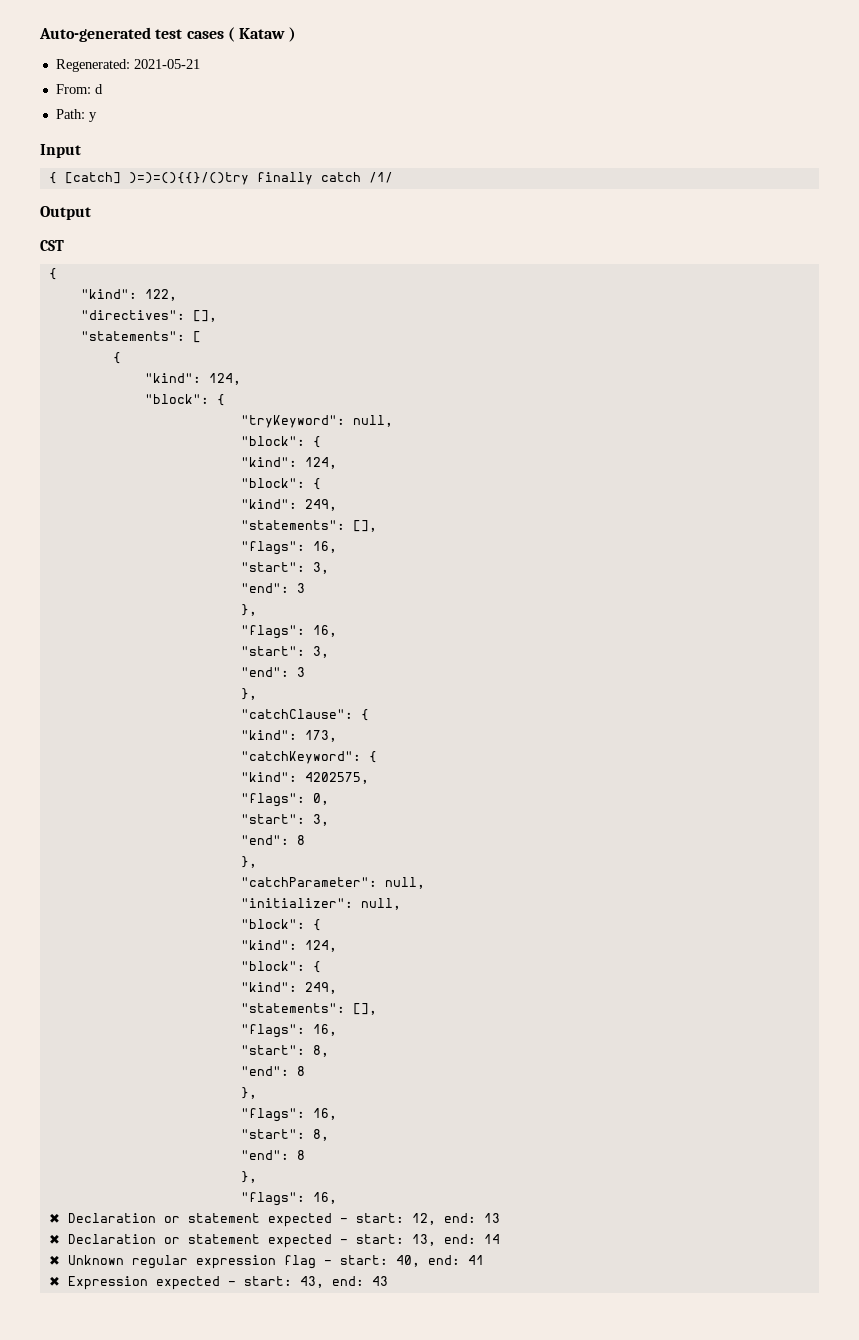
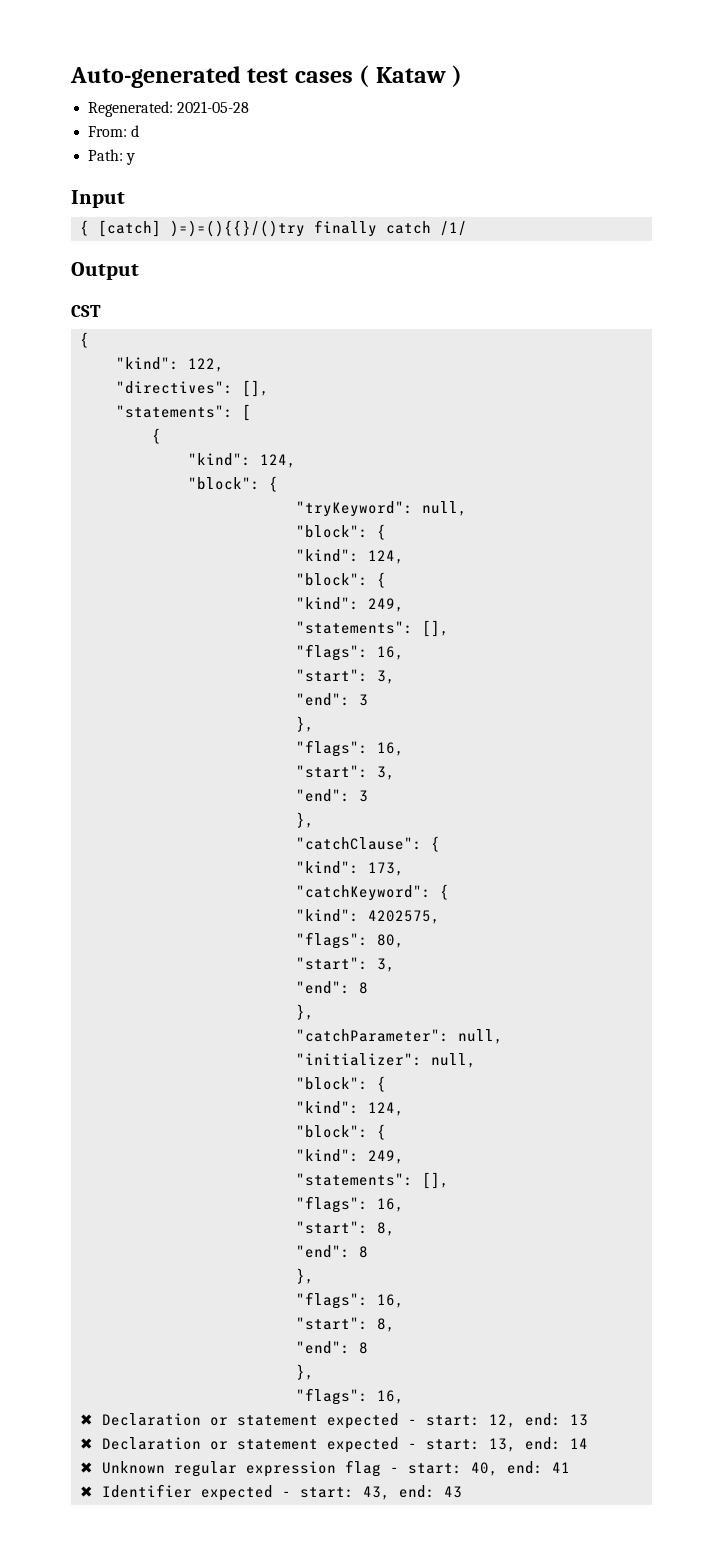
[133,59,200,69] 2021-05-21 -> [177,101,250,113] 2021-05-28
[312,793,329,805] 0, -> [377,934,405,948] 80,
[67,1276,148,1290] Expression -> [102,1484,193,1498] Identifier

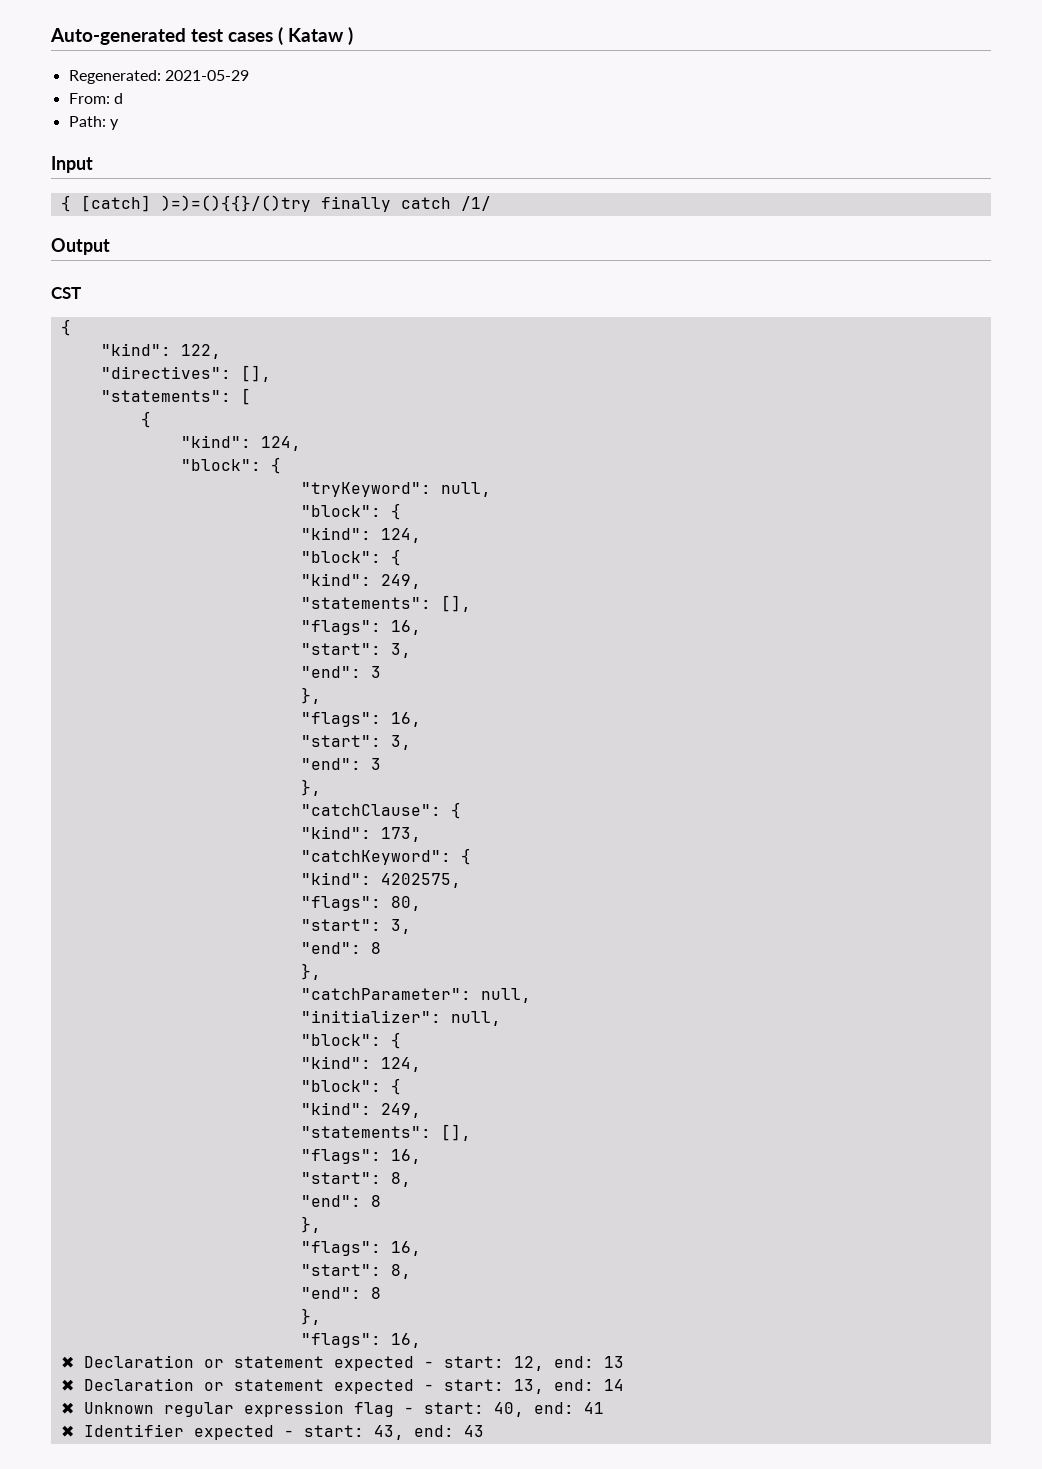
[177,101,250,113] 2021-05-28 -> [164,70,249,81] 2021-05-29

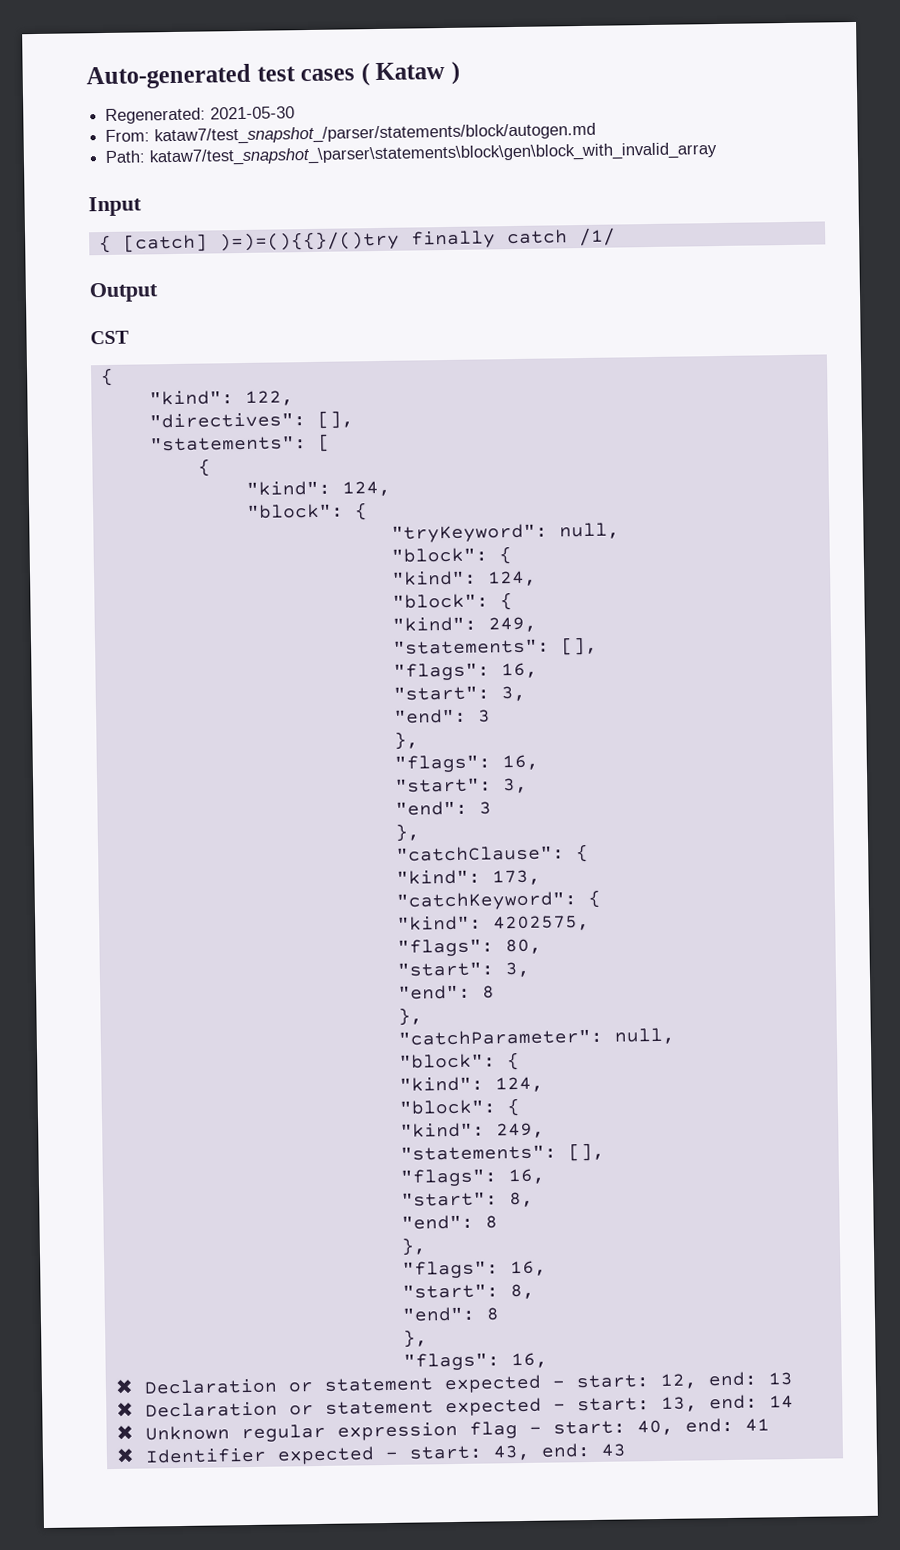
[164,70,249,81] 2021-05-29 -> [210,106,296,120] 2021-05-30
[113,93,123,104] d -> [154,122,597,146] kataw7/test_snapshot_/parser/statements/block/autogen.md
[109,119,119,130] y -> [149,142,718,167] kataw7/test_snapshot_\parser\statements\block\gen\block_with_invalid_array
[300,1010,501,1026] // "initializer": null, -> (675, 1036) none

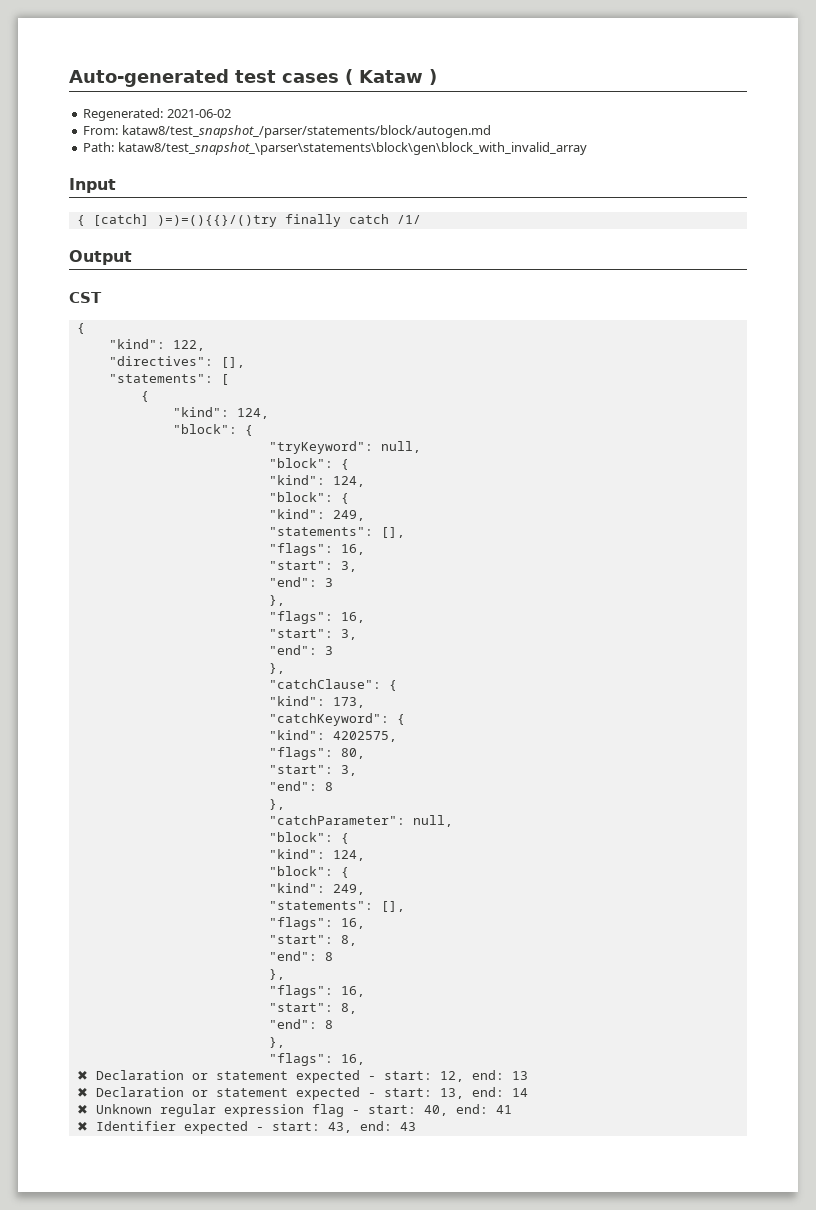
[210,106,296,120] 2021-05-30 -> [166,109,231,118] 2021-06-02
[154,122,597,146] kataw7/test_snapshot_/parser/statements/block/autogen.md -> [121,125,491,138] kataw8/test_snapshot_/parser/statements/block/autogen.md
[149,142,718,167] kataw7/test_snapshot_\parser\statements\block\gen\block_with_invalid_array -> [117,142,587,155] kataw8/test_snapshot_\parser\statements\block\gen\block_with_invalid_array

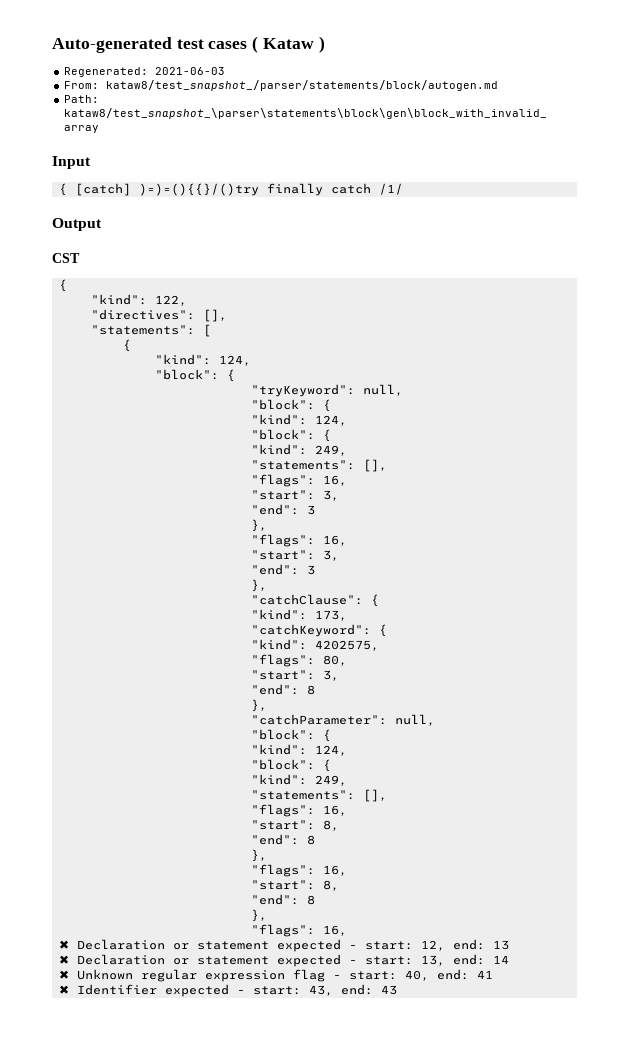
[166,109,231,118] 2021-06-02 -> [155,67,226,75] 2021-06-03

